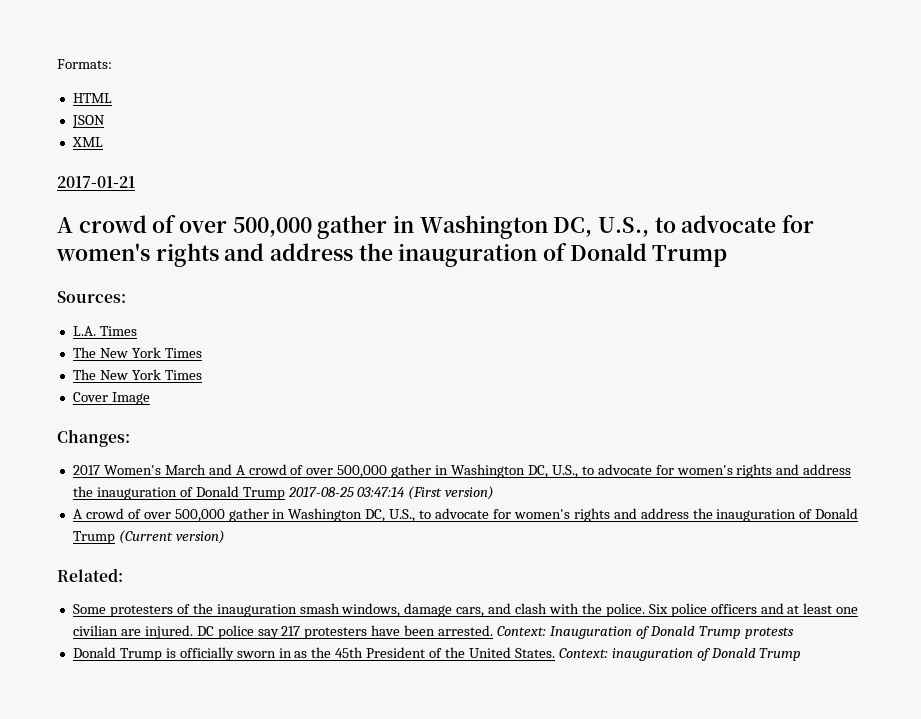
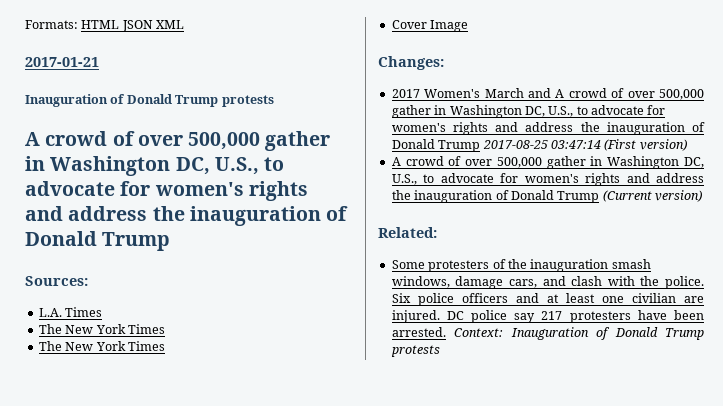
(112, 64) // -> (78, 24) none
(112, 98) // -> (120, 24) none
(105, 121) // -> (153, 26) none
(135, 182) none -> [25,94,274,107] // Inauguration of Donald Trump protests
[72,647,802,661] // Donald Trump is officially sworn in as the 45th President of the United States. Context: inauguration of Donald Trump -> (440, 351) none

